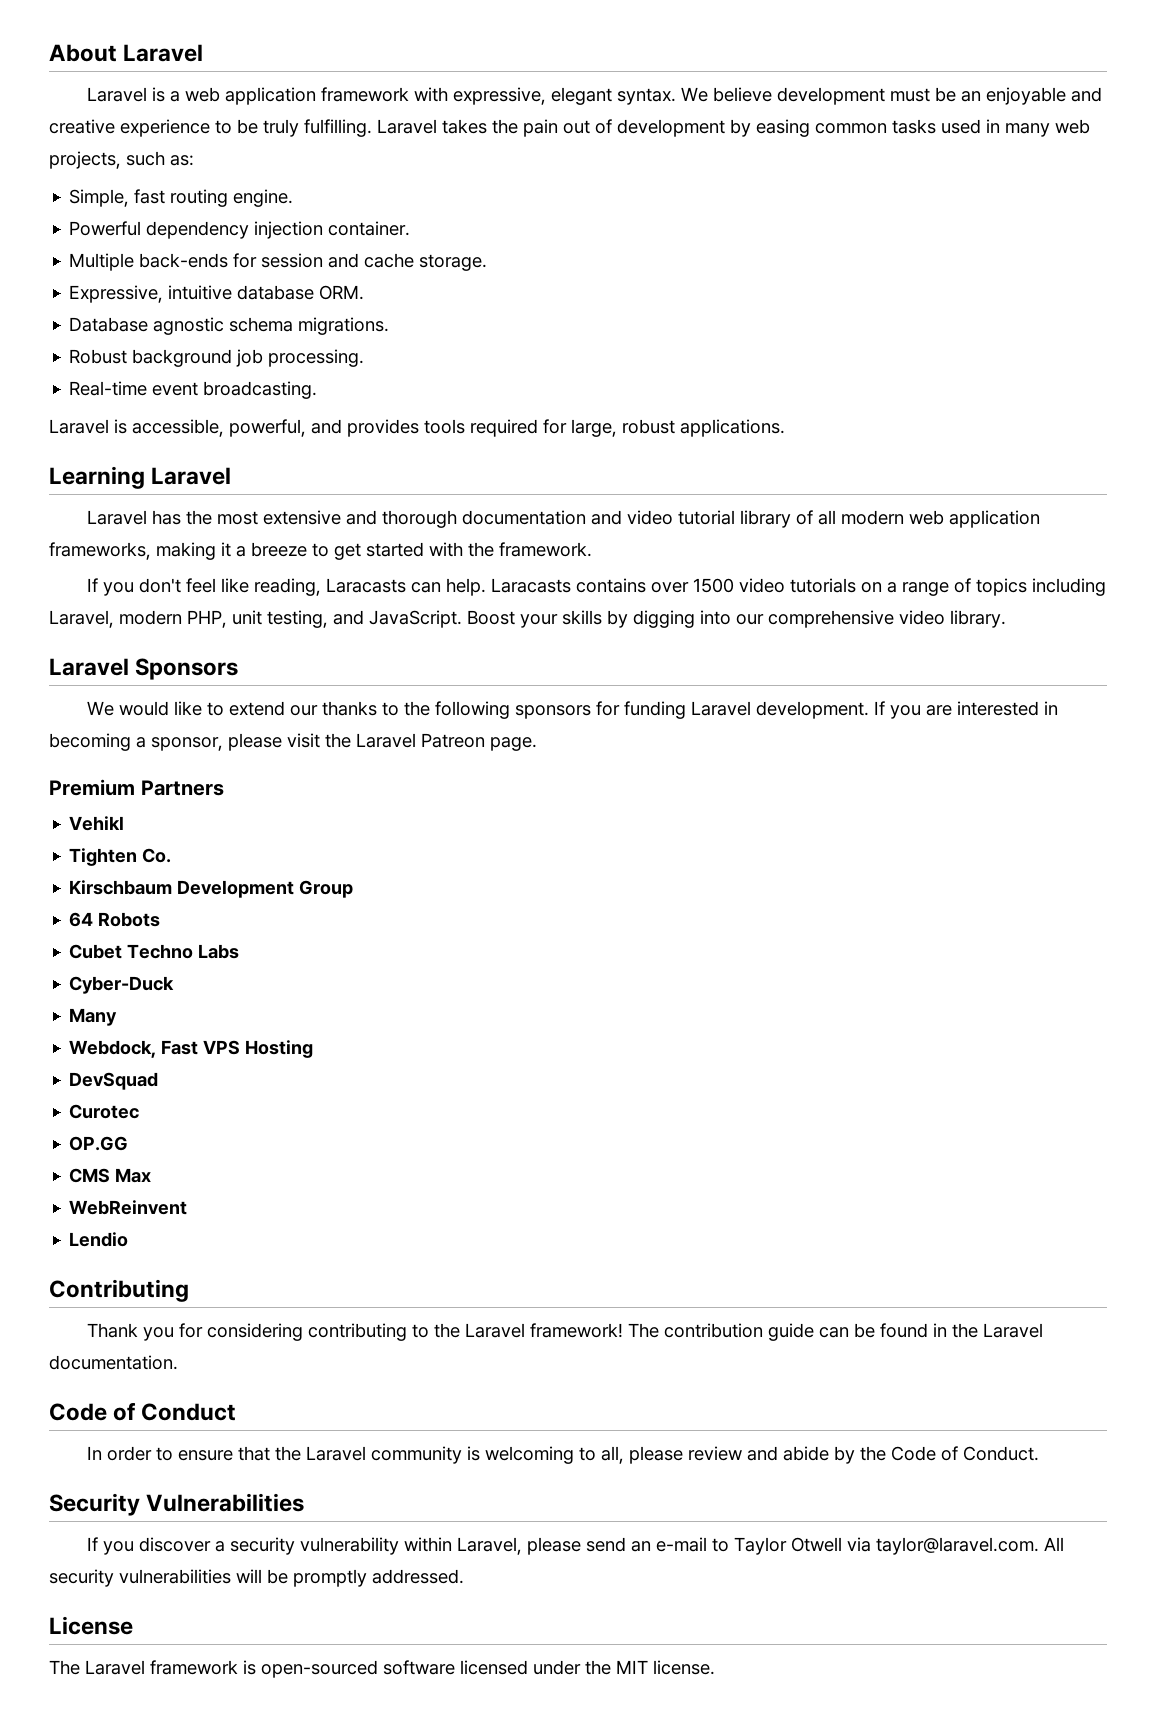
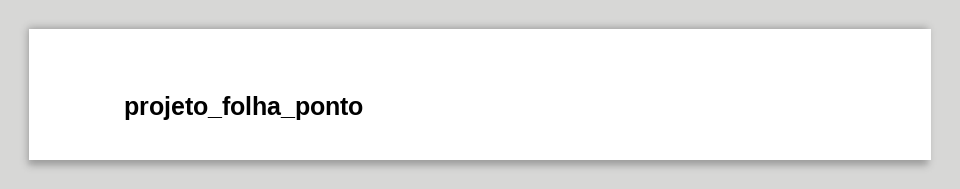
[49,44,204,62] [86,87,1102,105] [49,119,1090,137] [49,151,194,169] [69,189,294,207] [69,221,411,239] [69,253,488,271] [69,285,365,303] [69,317,390,335] [69,349,365,367] [69,381,318,399] [49,419,785,437] [49,466,232,489] [86,510,1040,528] [49,542,592,560] [86,578,1106,596] [49,610,1006,628] [49,658,239,680] [86,701,1058,719] [49,733,537,751] [49,779,224,796] [69,816,125,831] [69,848,172,866] [69,880,354,898] [69,912,161,927] [69,944,240,959] [69,976,175,994] [69,1008,118,1026] [69,1040,314,1058] [69,1072,159,1090] [69,1104,140,1119] [69,1136,129,1151] [69,1168,152,1183] [69,1200,188,1215] [69,1232,129,1247] [49,1279,189,1302] [86,1323,1043,1341] [49,1355,178,1370] [49,1402,237,1421] [86,1446,1039,1464] [49,1493,305,1516] [86,1537,1064,1555] [49,1569,464,1587] [49,1616,133,1635] [49,1660,715,1678] About Laravel // Laravel is a web application framework with expressive, elegant syntax. We believe development must be an enjoyable and creative experience to be truly fulfilling. Laravel takes the pain out of development by easing common tasks used in many web projects, such as: // Simple, fast routing engine. // Powerful dependency injection container. // Multiple back-ends for session and cache storage. // Expressive, intuitive database ORM. // Database agnostic schema migrations. // Robust background job processing. // Real-time event broadcasting. // Laravel is accessible, powerful, and provides tools required for large, robust applications. // Learning Laravel // Laravel has the most extensive and thorough documentation and video tutorial library of all modern web application frameworks, making it a breeze to get started with the framework. // If you don't feel like reading, Laracasts can help. Laracasts contains over 1500 video tutorials on a range of topics including Laravel, modern PHP, unit testing, and JavaScript. Boost your skills by digging into our comprehensive video library. // Laravel Sponsors // We would like to extend our thanks to the following sponsors for funding Laravel development. If you are interested in becoming a sponsor, please visit the Laravel Patreon page. // Premium Partners // Vehikl // Tighten Co. // Kirschbaum Development Group // 64 Robots // Cubet Techno Labs // Cyber-Duck // Many // Webdock, Fast VPS Hosting // DevSquad // Curotec // OP.GG // CMS Max // WebReinvent // Lendio // Contributing // Thank you for considering contributing to the Laravel framework! The contribution guide can be found in the Laravel documentation. // Code of Conduct // In order to ensure that the Laravel community is welcoming to all, please review and abide by the Code of Conduct. // Security Vulnerabilities // If you discover a security vulnerability within Laravel, please send an e-mail to Taylor Otwell via taylor@laravel.com. All security vulnerabilities will be promptly addressed. // License // The Laravel framework is open-sourced software licensed under the MIT license. -> [124,96,363,120] projeto_folha_ponto

